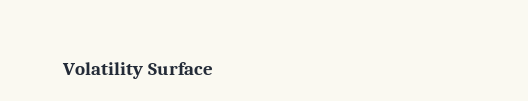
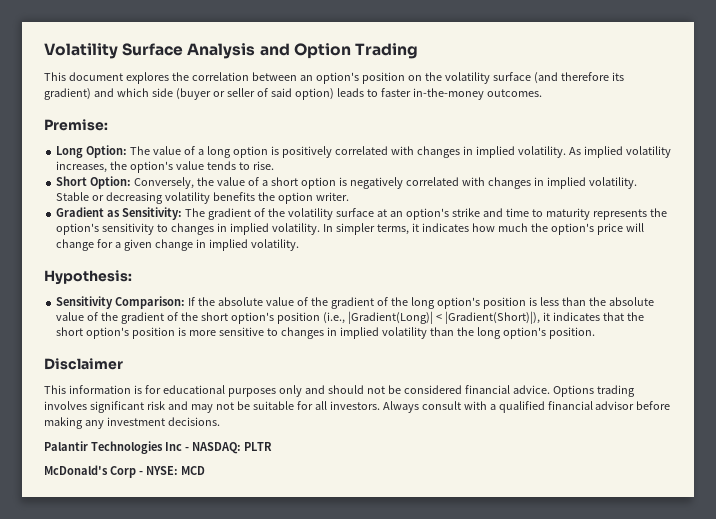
(214, 68) none -> [187,43,418,59] [44,72,624,84] [44,88,542,100] [44,119,108,131] [56,145,671,158] [56,161,274,173] [56,176,637,189] [56,192,349,204] [56,207,667,220] [56,223,644,235] [56,239,299,251] [44,270,132,285] [56,296,654,309] [56,311,644,324] [56,327,595,339] [44,358,123,370] [44,385,635,397] [44,401,671,413] [44,417,220,429] [44,441,272,454] [44,465,205,478] Analysis and Option Trading // This document explores the correlation between an option's position on the volatility surface (and therefore its gradient) and which side (buyer or seller of said option) leads to faster in-the-money outcomes. // Premise: // Long Option: The value of a long option is positively correlated with changes in implied volatility. As implied volatility increases, the option's value tends to rise. // Short Option: Conversely, the value of a short option is negatively correlated with changes in implied volatility. Stable or decreasing volatility benefits the option writer. // Gradient as Sensitivity: The gradient of the volatility surface at an option's strike and time to maturity represents the option's sensitivity to changes in implied volatility. In simpler terms, it indicates how much the option's price will change for a given change in implied volatility. // Hypothesis: // Sensitivity Comparison: If the absolute value of the gradient of the long option's position is less than the absolute value of the gradient of the short option's position (i.e., |Gradient(Long)| < |Gradient(Short)|), it indicates that the short option's position is more sensitive to changes in implied volatility than the long option's position. // Disclaimer // This information is for educational purposes only and should not be considered financial advice. Options trading involves significant risk and may not be suitable for all investors. Always consult with a qualified financial advisor before making any investment decisions. // Palantir Technologies Inc - NASDAQ: PLTR // McDonald's Corp - NYSE: MCD

